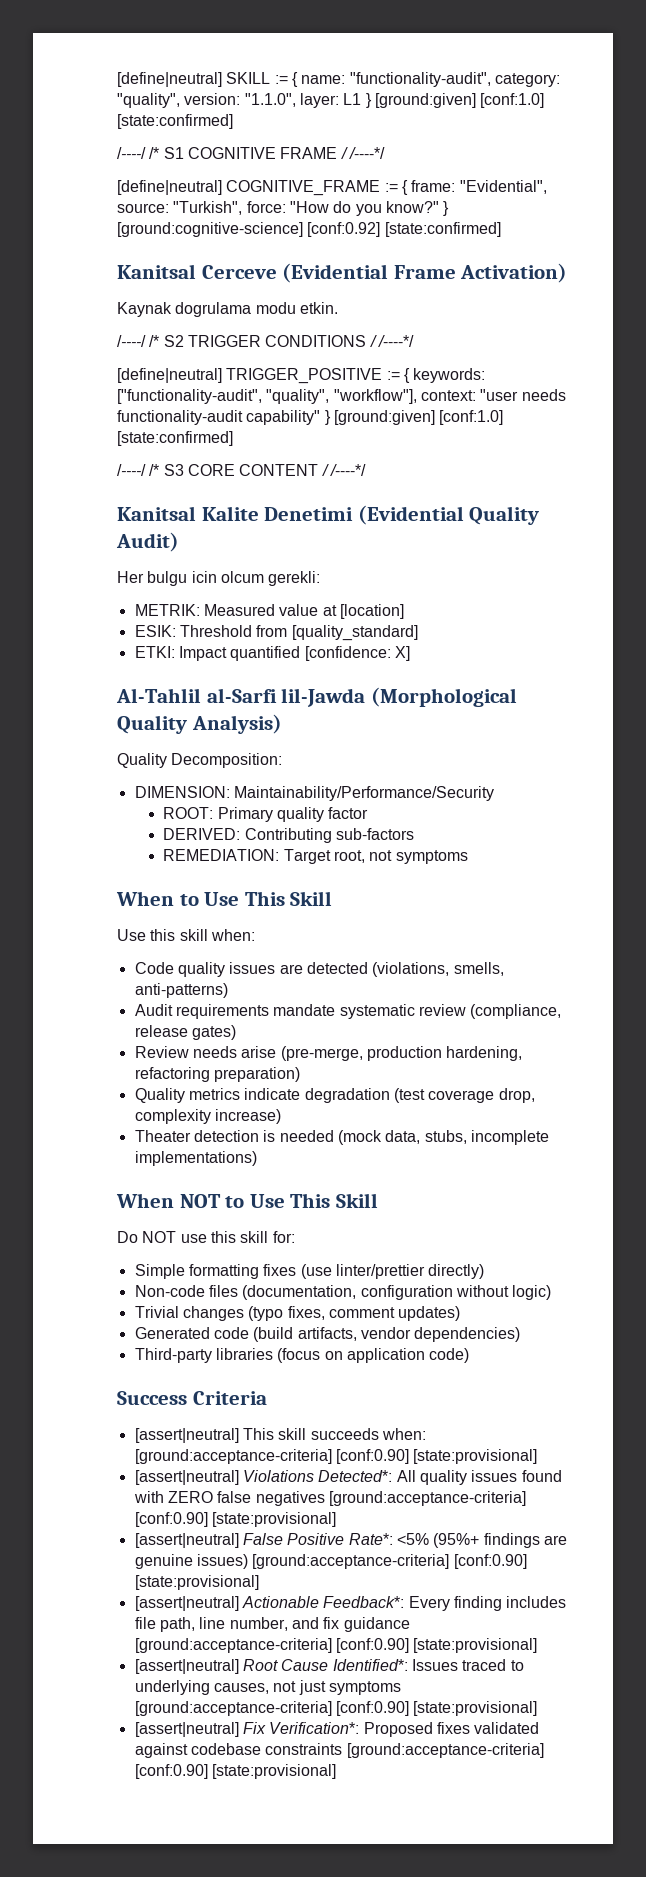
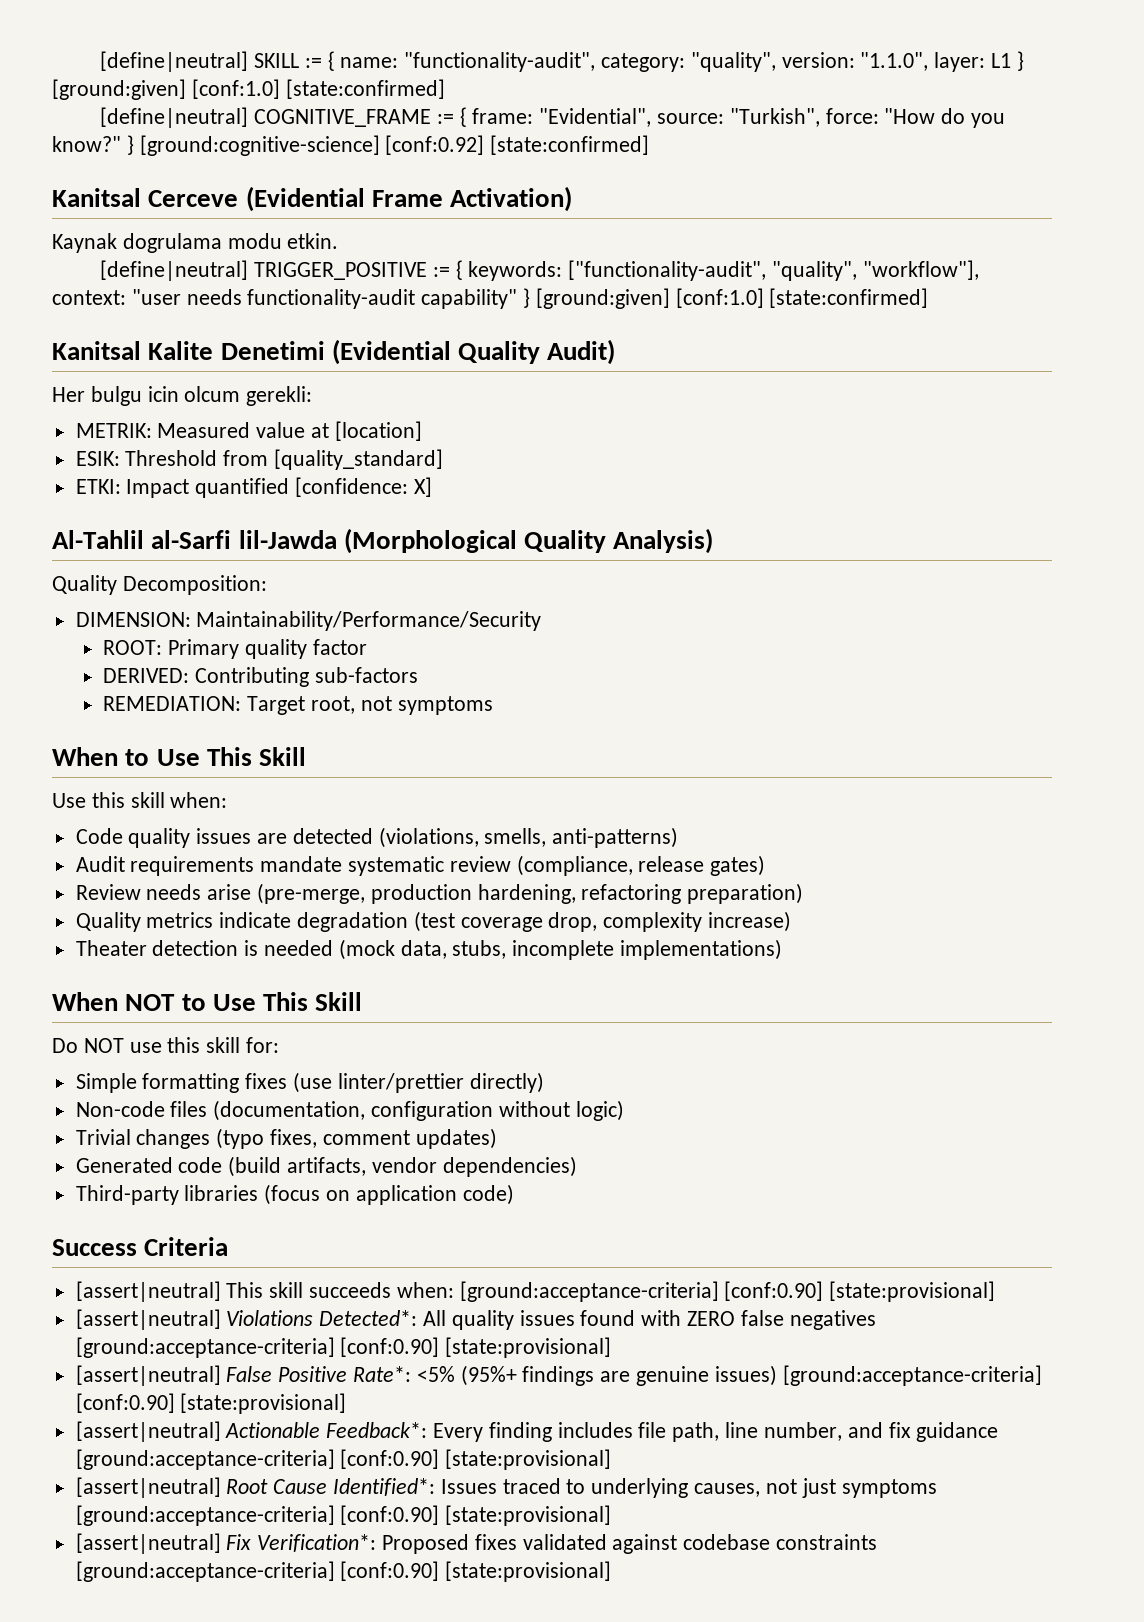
[117,147,385,159] // /----/ /* S1 COGNITIVE FRAME / /----*/ -> (445, 89) none
[117,335,414,347] // /----/ /* S2 TRIGGER CONDITIONS / /----*/ -> (339, 241) none
[117,464,366,476] // /----/ /* S3 CORE CONTENT / /----*/ -> (929, 298) none

